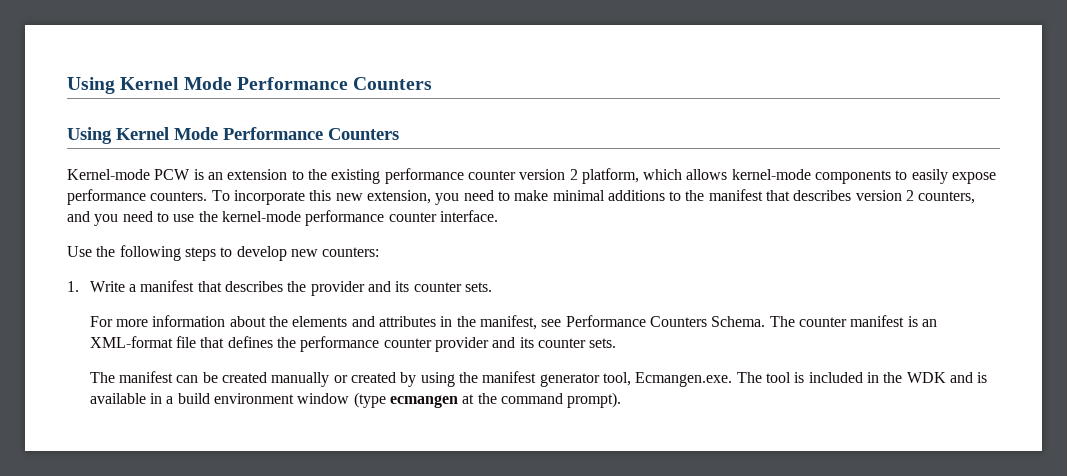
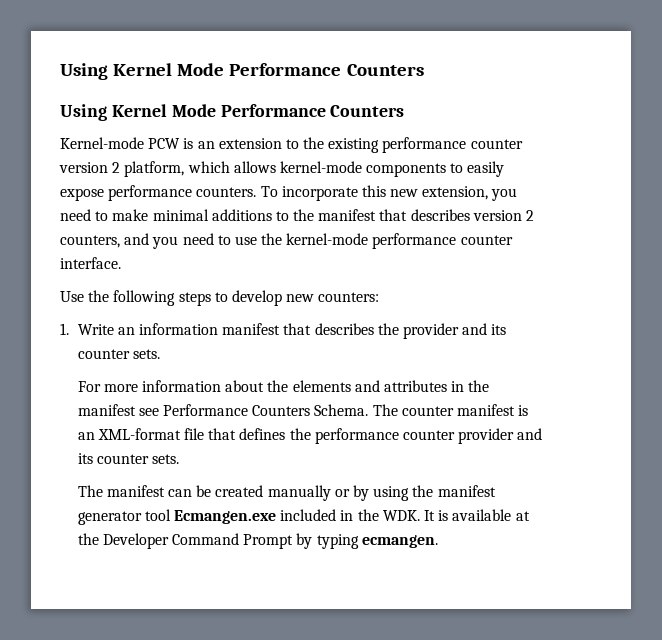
[129,284,137,292] a -> [117,323,219,335] an information
[480,315,538,330] manifest, -> [77,404,136,416] manifest
[351,372,397,383] created -> (350, 493) none
[602,372,988,387] [89,392,622,408] tool, Ecmangen.exe. The tool is included in the WDK and is available in a build environment window (type ecmangen at the command prompt). -> [144,509,530,524] [77,533,438,549] tool Ecmangen.exe included in the WDK. It is available at the Developer Command Prompt by typing ecmangen.

